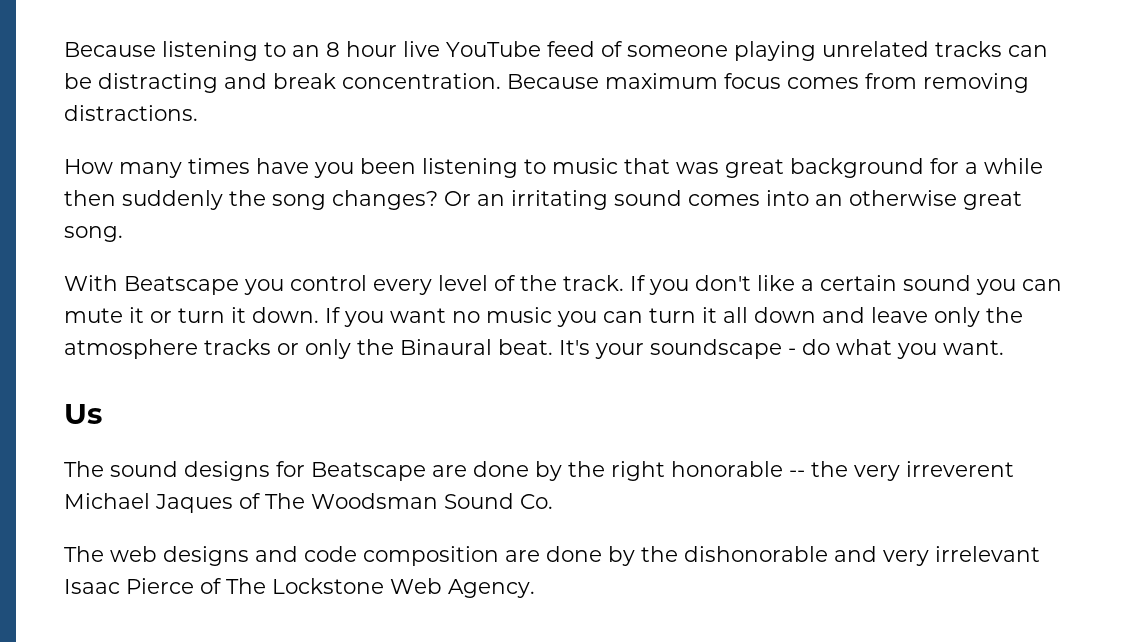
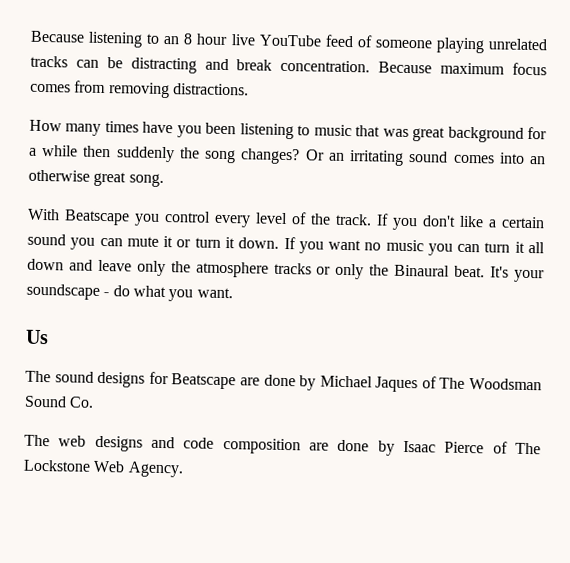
[568,461,1014,481] the right honorable -- the very irreverent -> (317, 383) none
[641,546,1040,566] the dishonorable and very irrelevant -> (395, 448) none

